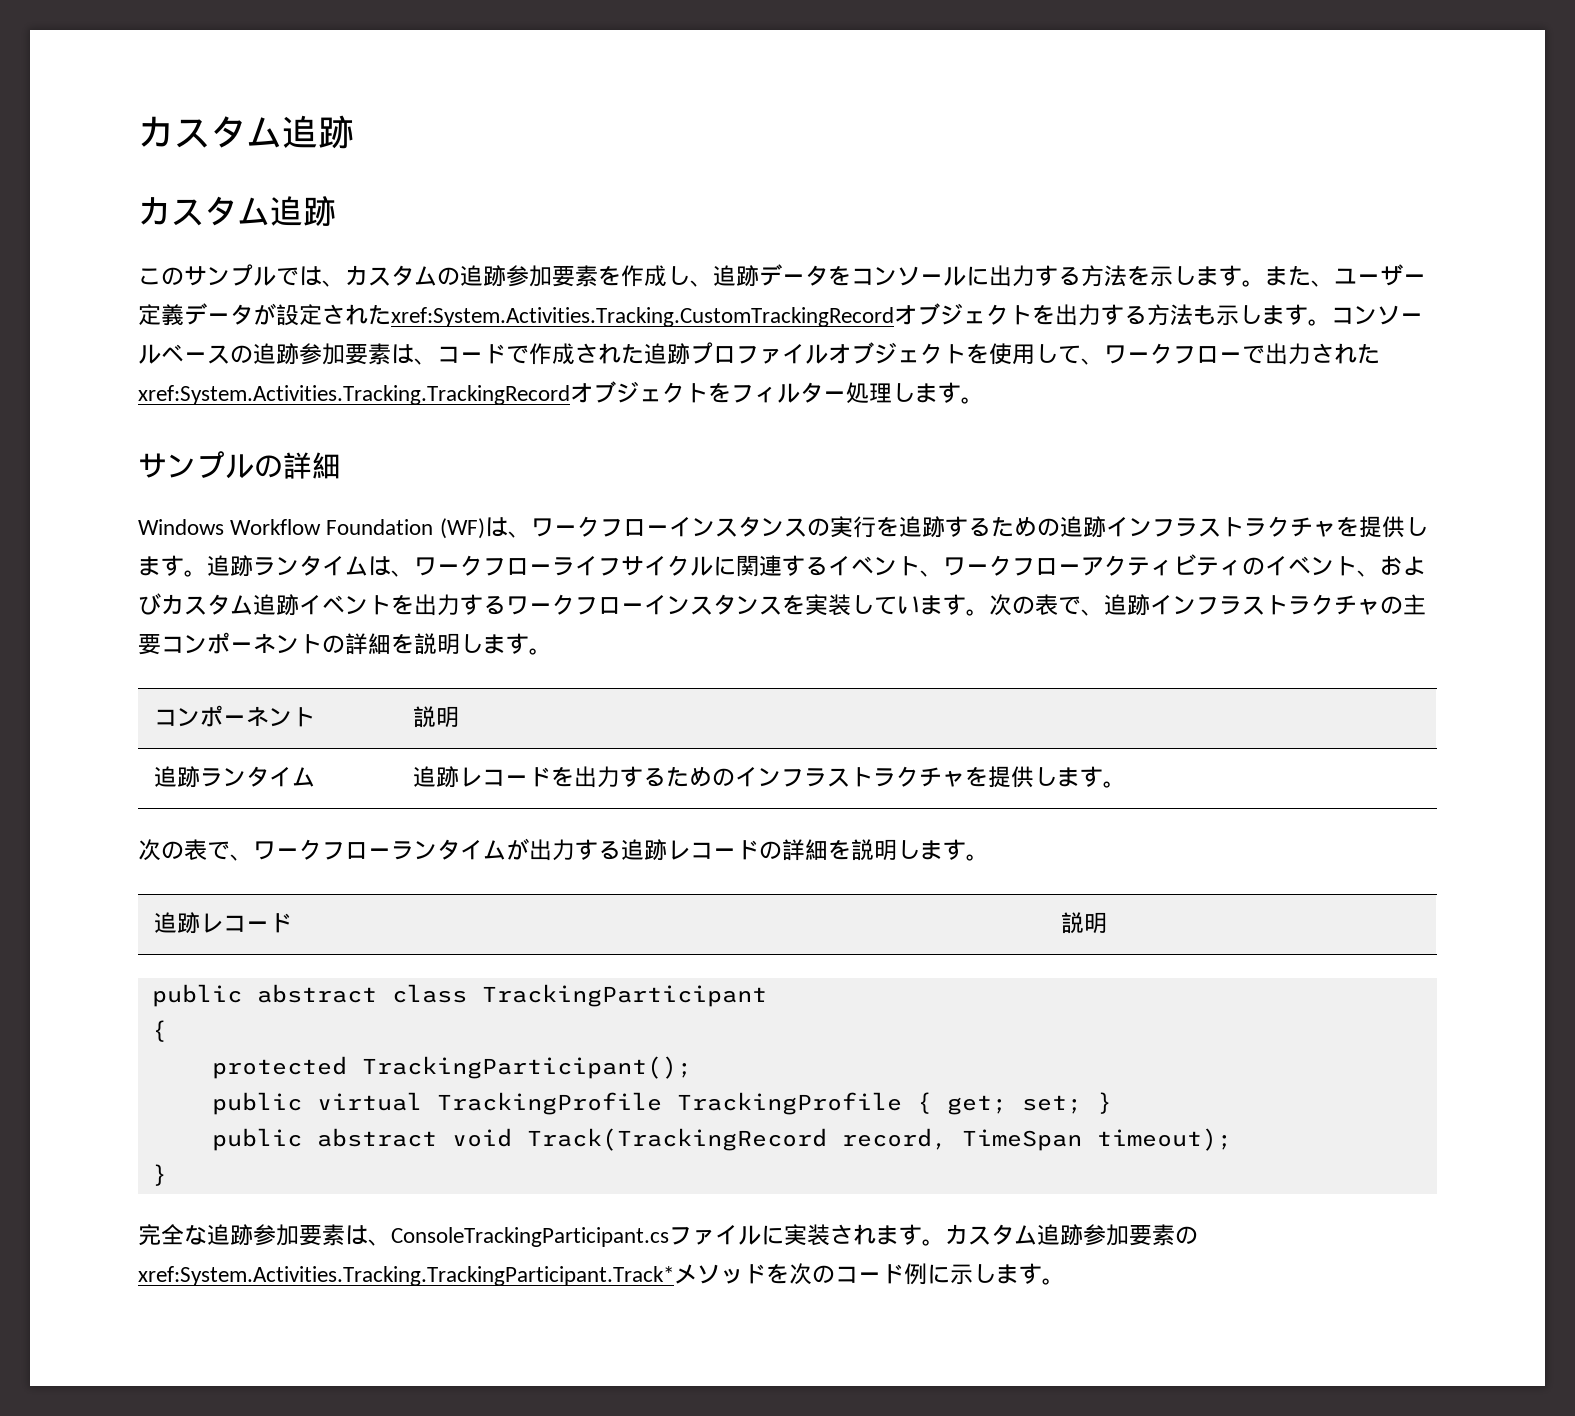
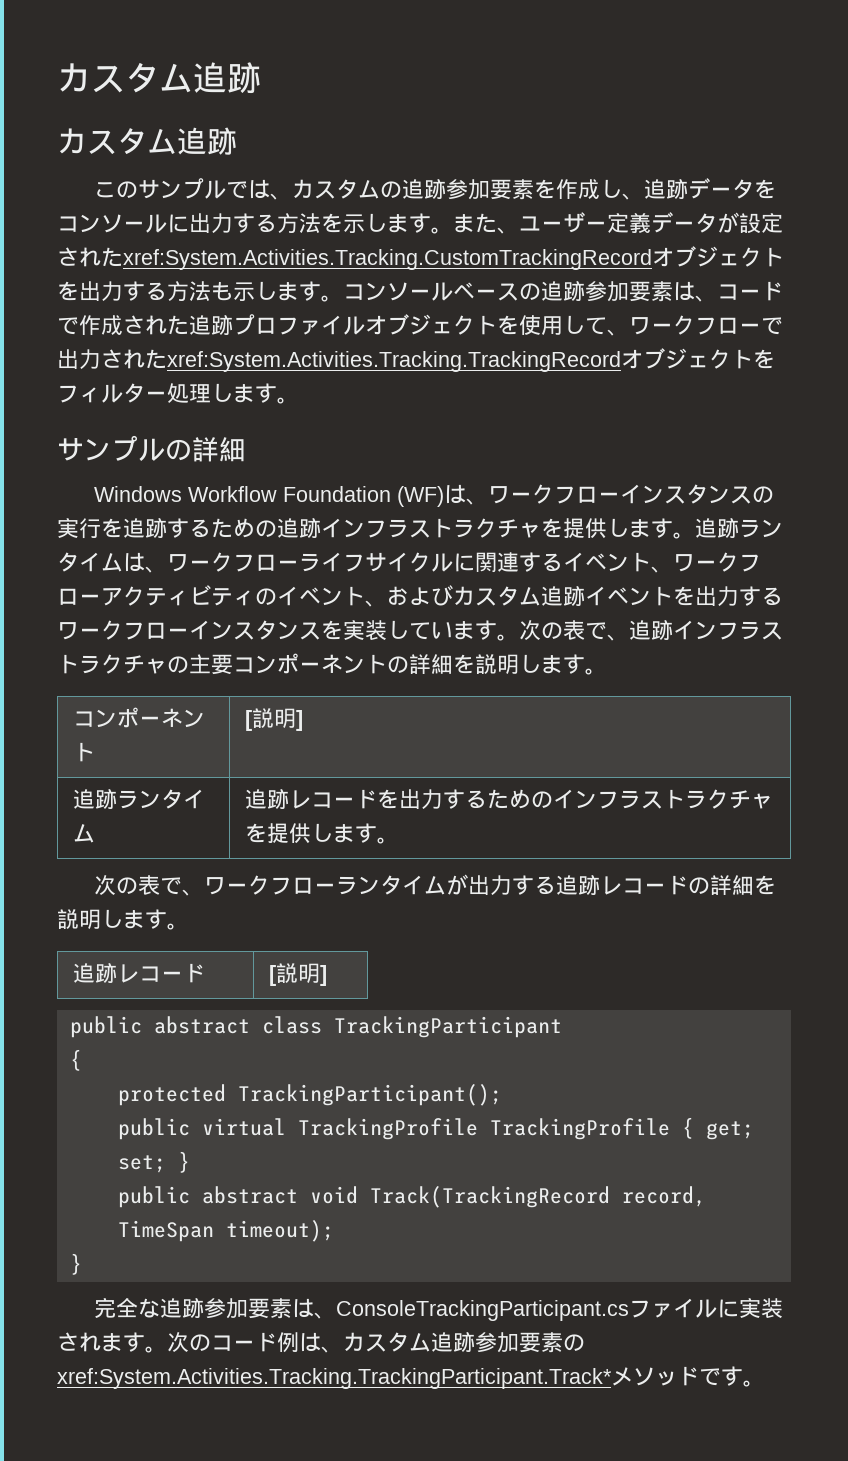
[413,706,460,728] 説明 -> [245,708,304,731] [説明]
[1061,912,1108,934] 説明 -> [269,963,328,986] [説明]
(945, 1242) none -> [167,1332,343,1353] 次のコード例は、
[766,1263,1019,1285] を次のコード例に示しま -> [699,1368,721,1386] で

